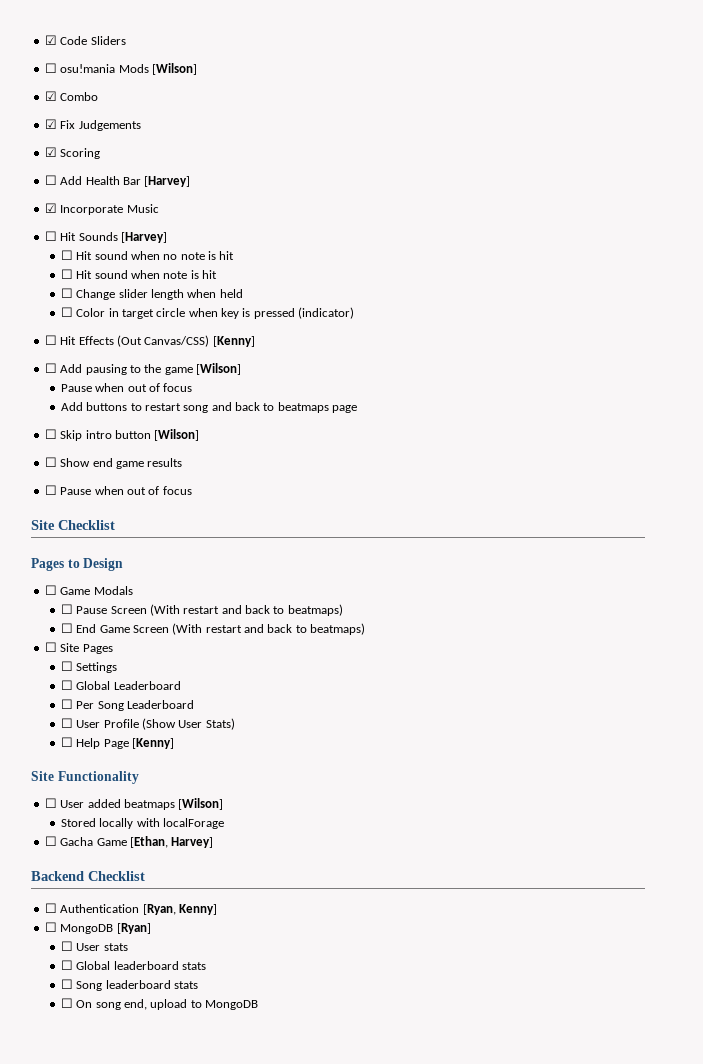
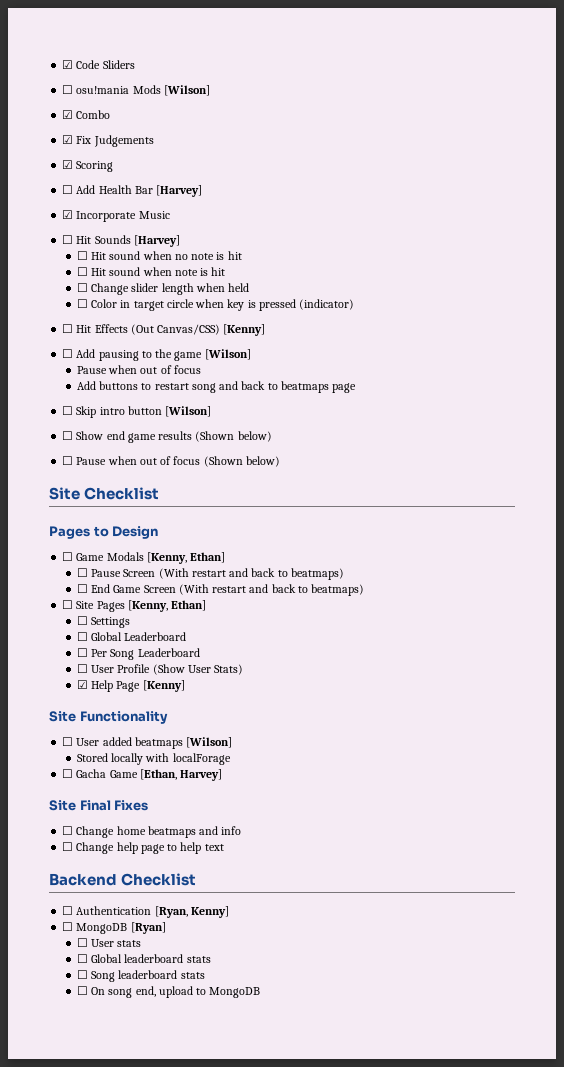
(183, 462) none -> [195,431,272,442] (Shown below)
(192, 490) none -> [203,456,280,467] (Shown below)
(133, 590) none -> [146,552,226,564] [Kenny, Ethan]
(113, 649) none -> [127,600,207,612] [Kenny, Ethan]
[60,737,73,747] ☐ -> [76,680,88,689] ☑
(214, 842) none -> [49,800,149,811] [62,826,242,838] [62,842,224,854] // Site Final Fixes // ☐ Change home beatmaps and info // ☐ Change help page to help text

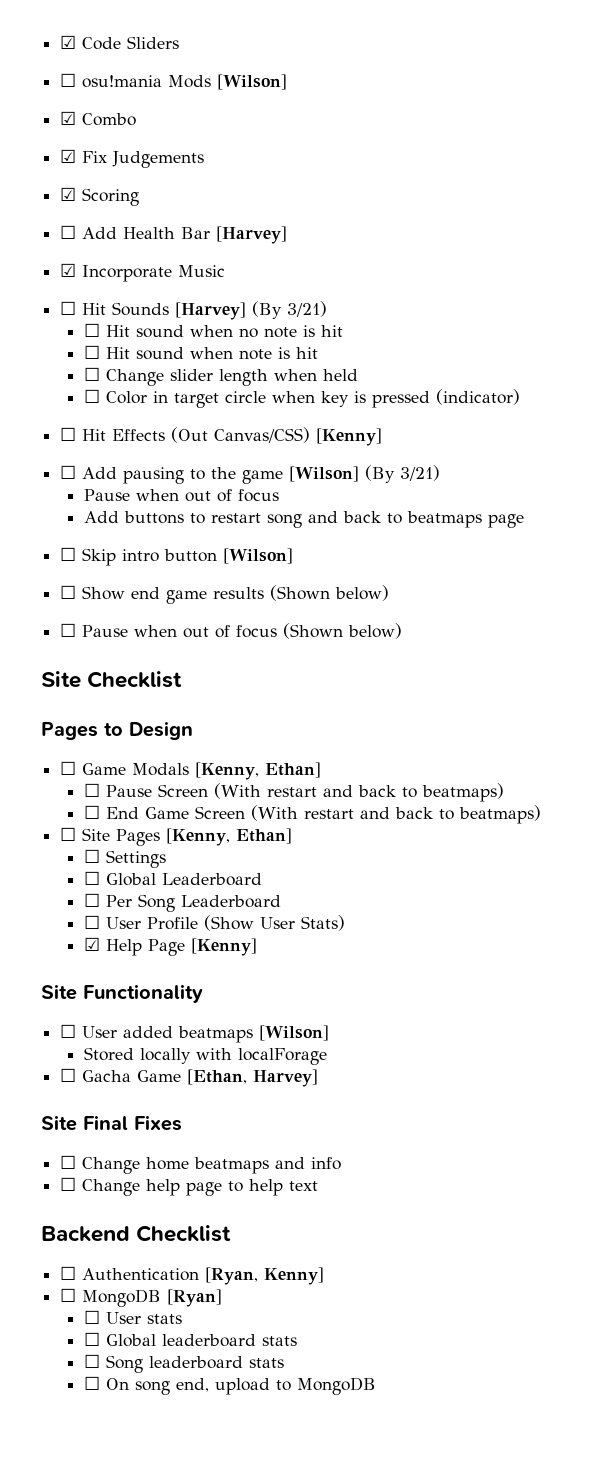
(180, 241) none -> [252,301,328,319] (By 3/21)
(251, 354) none -> [365,465,441,483] (By 3/21)

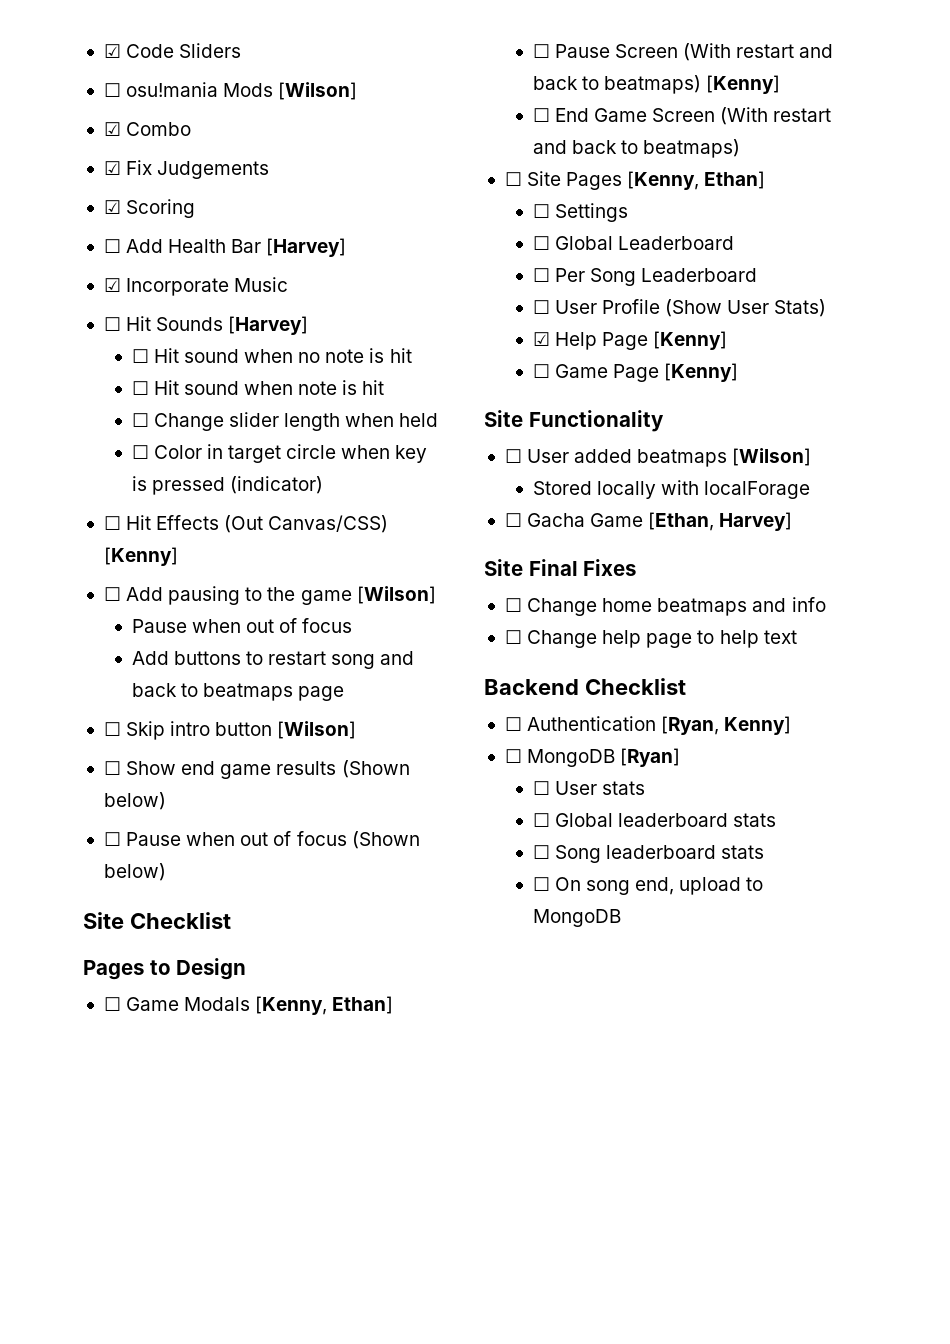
[252,301,328,319] (By 3/21) -> (309, 325) none
[365,465,441,483] (By 3/21) -> (436, 595) none
(504, 792) none -> [706,75,781,94] [Kenny]
(257, 947) none -> [532,363,739,382] // ☐ Game Page [Kenny]

